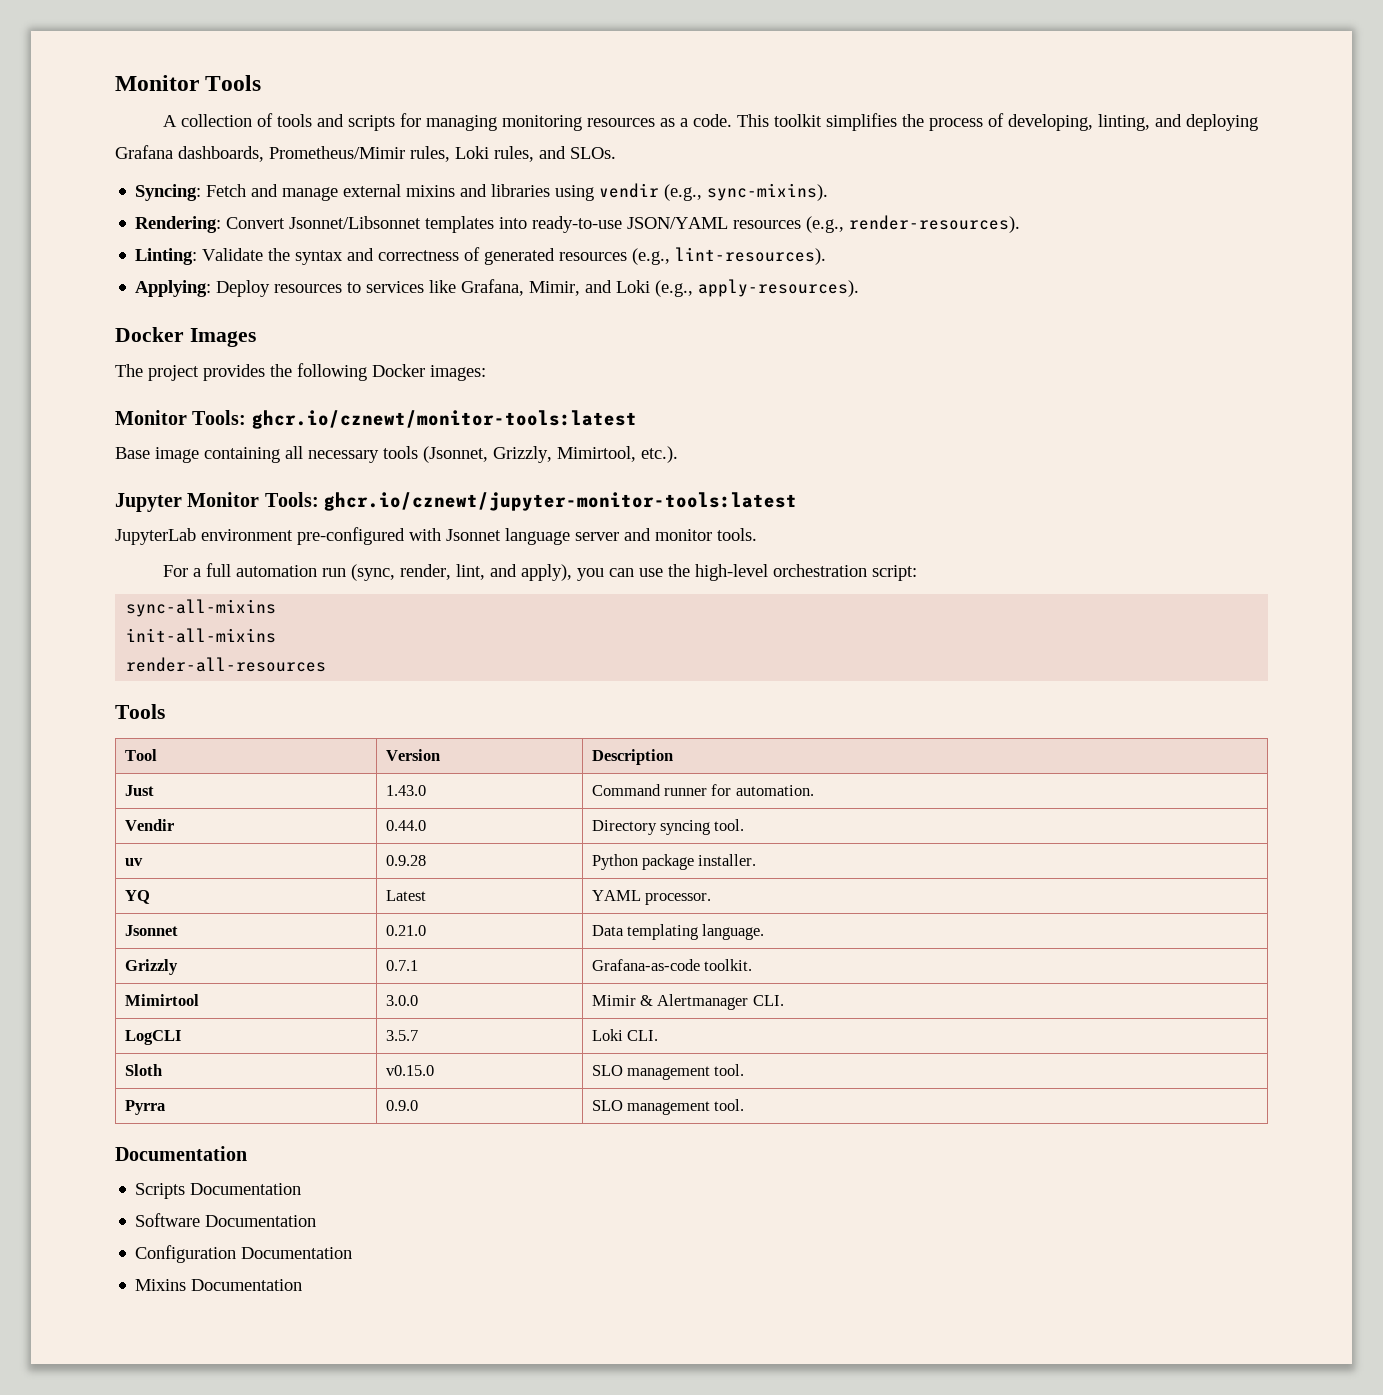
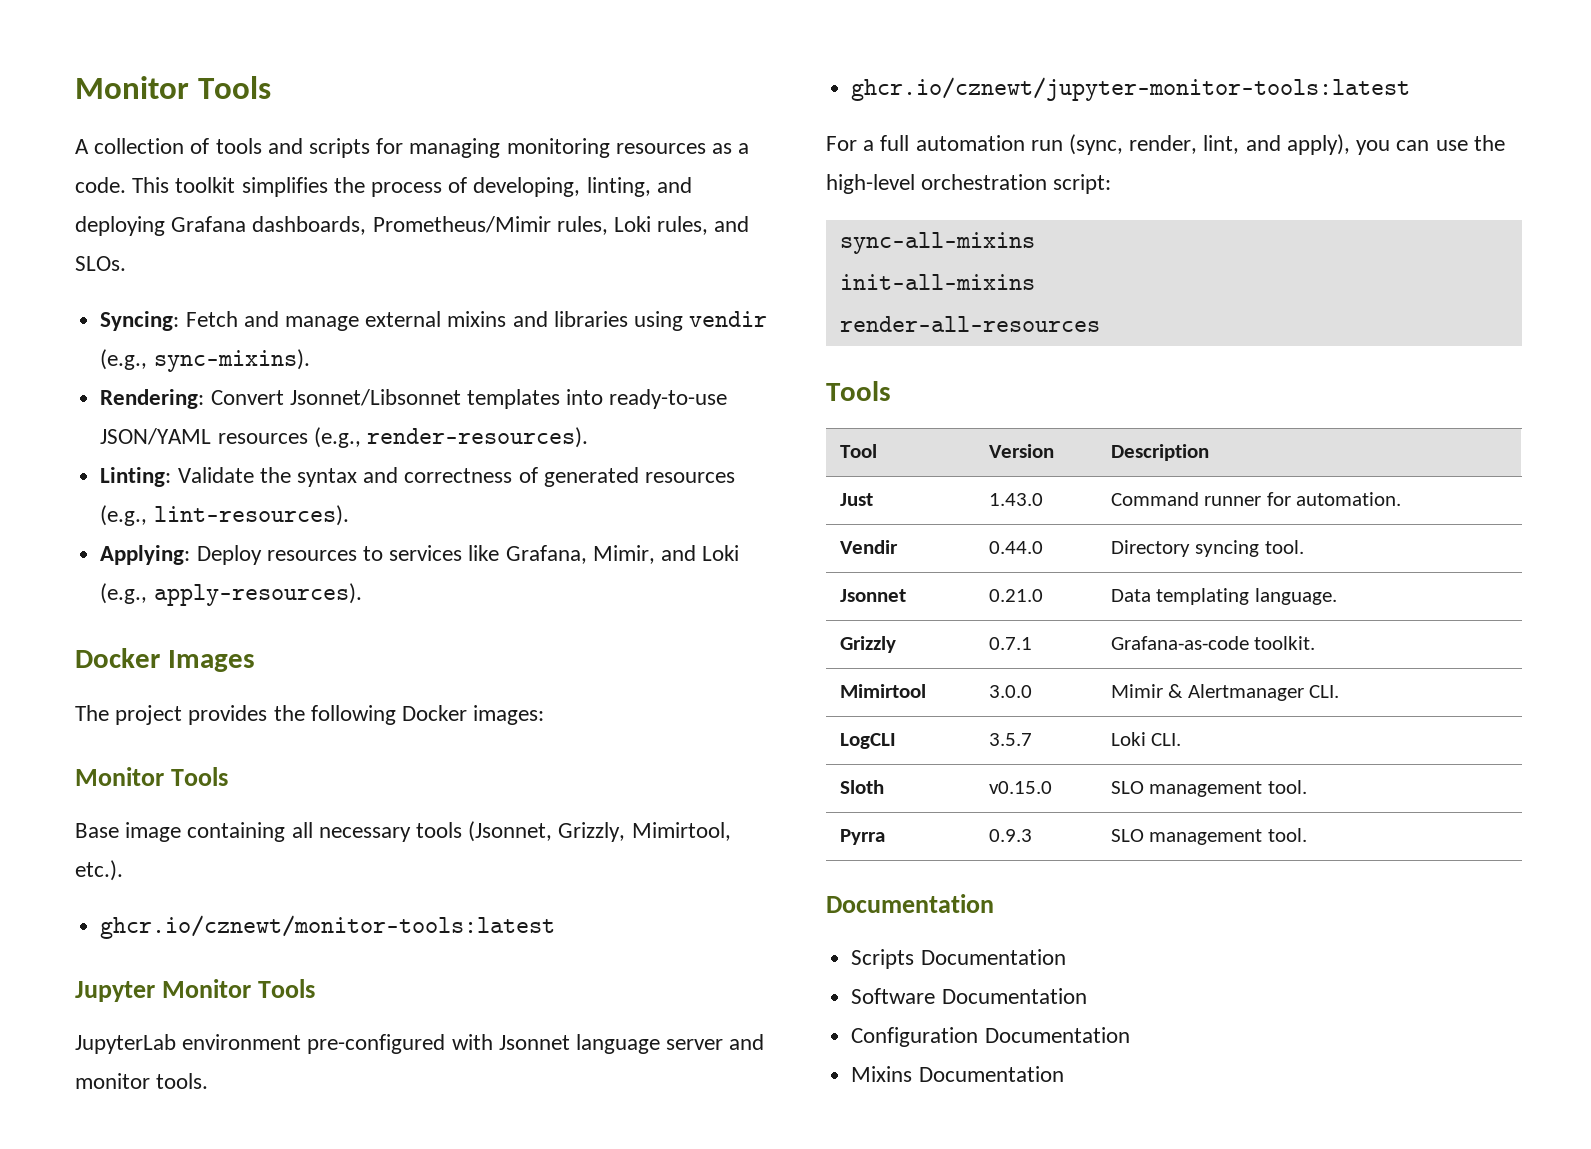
[192,410,637,429] Tools: ghcr.io/cznewt/monitor-tools:latest -> [171,767,229,786] Tools
(678, 454) none -> [100,915,556,939] // ghcr.io/cznewt/monitor-tools:latest
[264,492,798,511] Tools: ghcr.io/cznewt/jupyter-monitor-tools:latest -> [258,979,316,998] Tools
(757, 534) none -> [851,77,1411,101] // ghcr.io/cznewt/jupyter-monitor-tools:latest
[124,858,143,866] [385,855,426,866] [591,854,757,870] [124,890,150,904] [385,890,426,901] [591,890,711,905] // uv | 0.9.28 | Python package installer. // YQ | Latest | YAML processor. -> (1304, 547) none
[385,1100,418,1111] 0.9.0 -> [988,829,1032,842] 0.9.3

